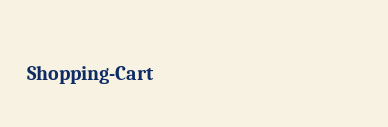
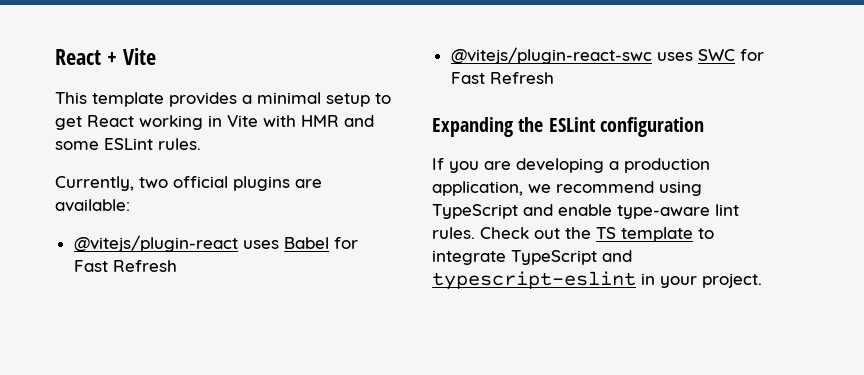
[27,65,154,84] Shopping-Cart -> [55,48,156,65] [55,92,391,107] [55,115,374,130] [55,138,201,150] [55,176,322,191] [55,199,130,212] [73,235,358,252] [73,260,177,272] [450,47,764,64] [450,72,554,84] [432,117,705,137] [432,158,710,173] [432,181,702,196] [432,204,739,219] [432,227,714,242] [432,250,632,265] [432,271,762,290] React + Vite // This template provides a minimal setup to get React working in Vite with HMR and some ESLint rules. // Currently, two official plugins are available: // @vitejs/plugin-react uses Babel for Fast Refresh // @vitejs/plugin-react-swc uses SWC for Fast Refresh // Expanding the ESLint configuration // If you are developing a production application, we recommend using TypeScript and enable type-aware lint rules. Check out the TS template to integrate TypeScript and typescript-eslint in your project.

